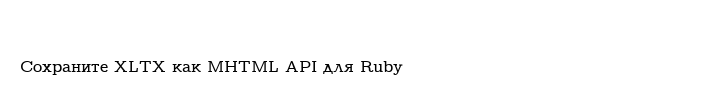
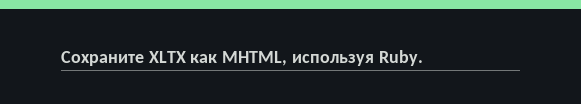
[207,61,403,75] MHTML API для Ruby -> [222,50,423,66] MHTML, используя Ruby.

